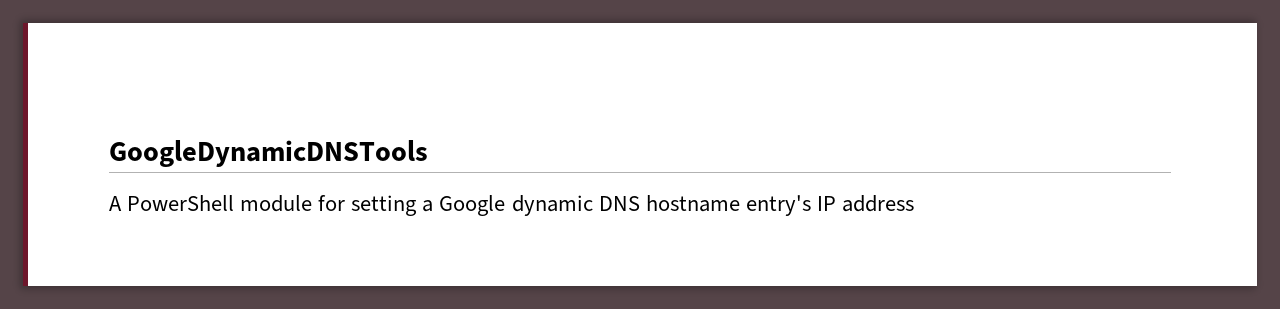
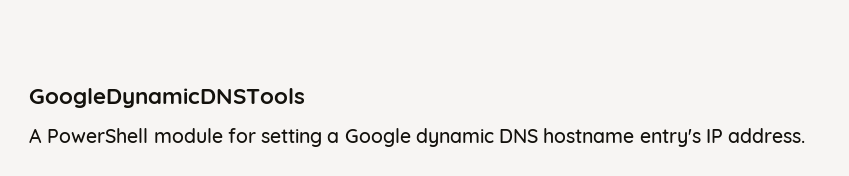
[841,195,914,212] address -> [728,128,806,143] address.

